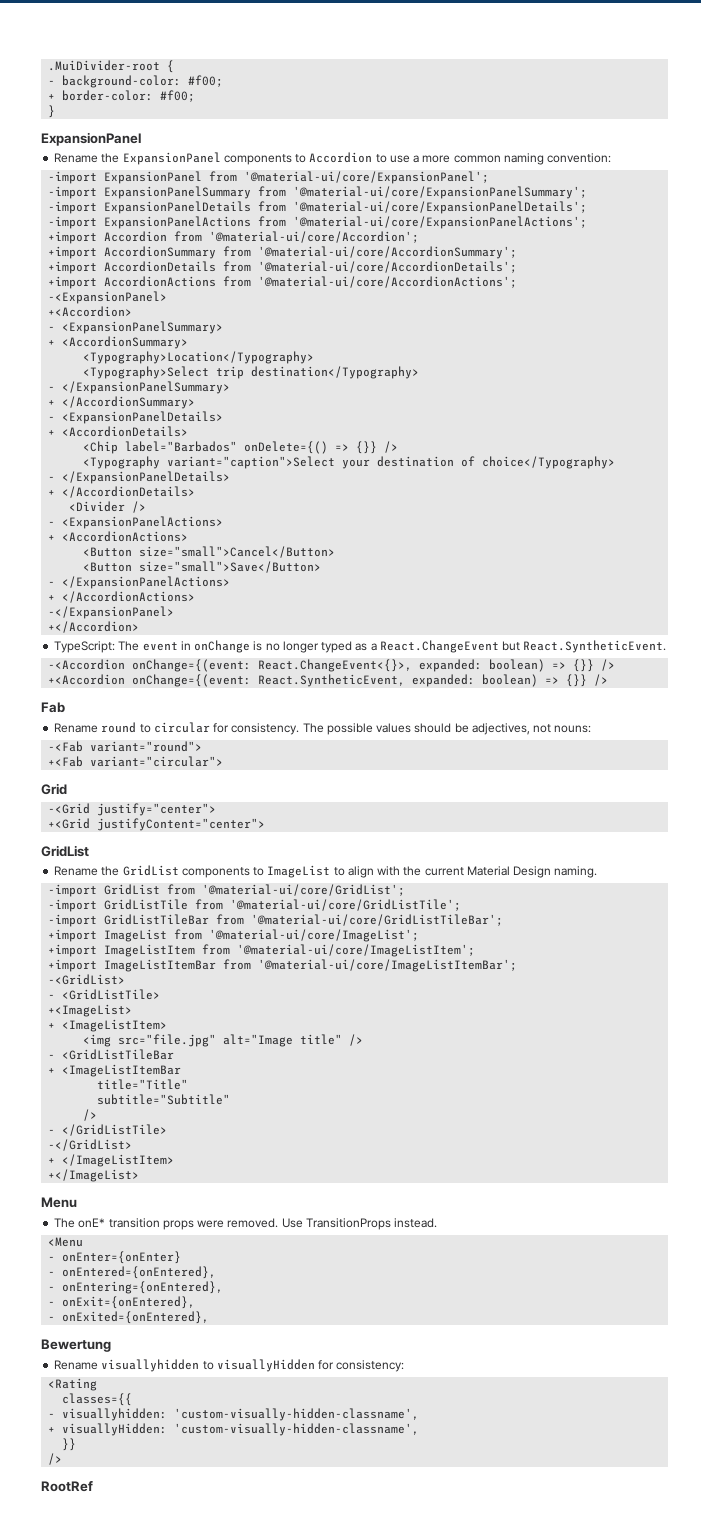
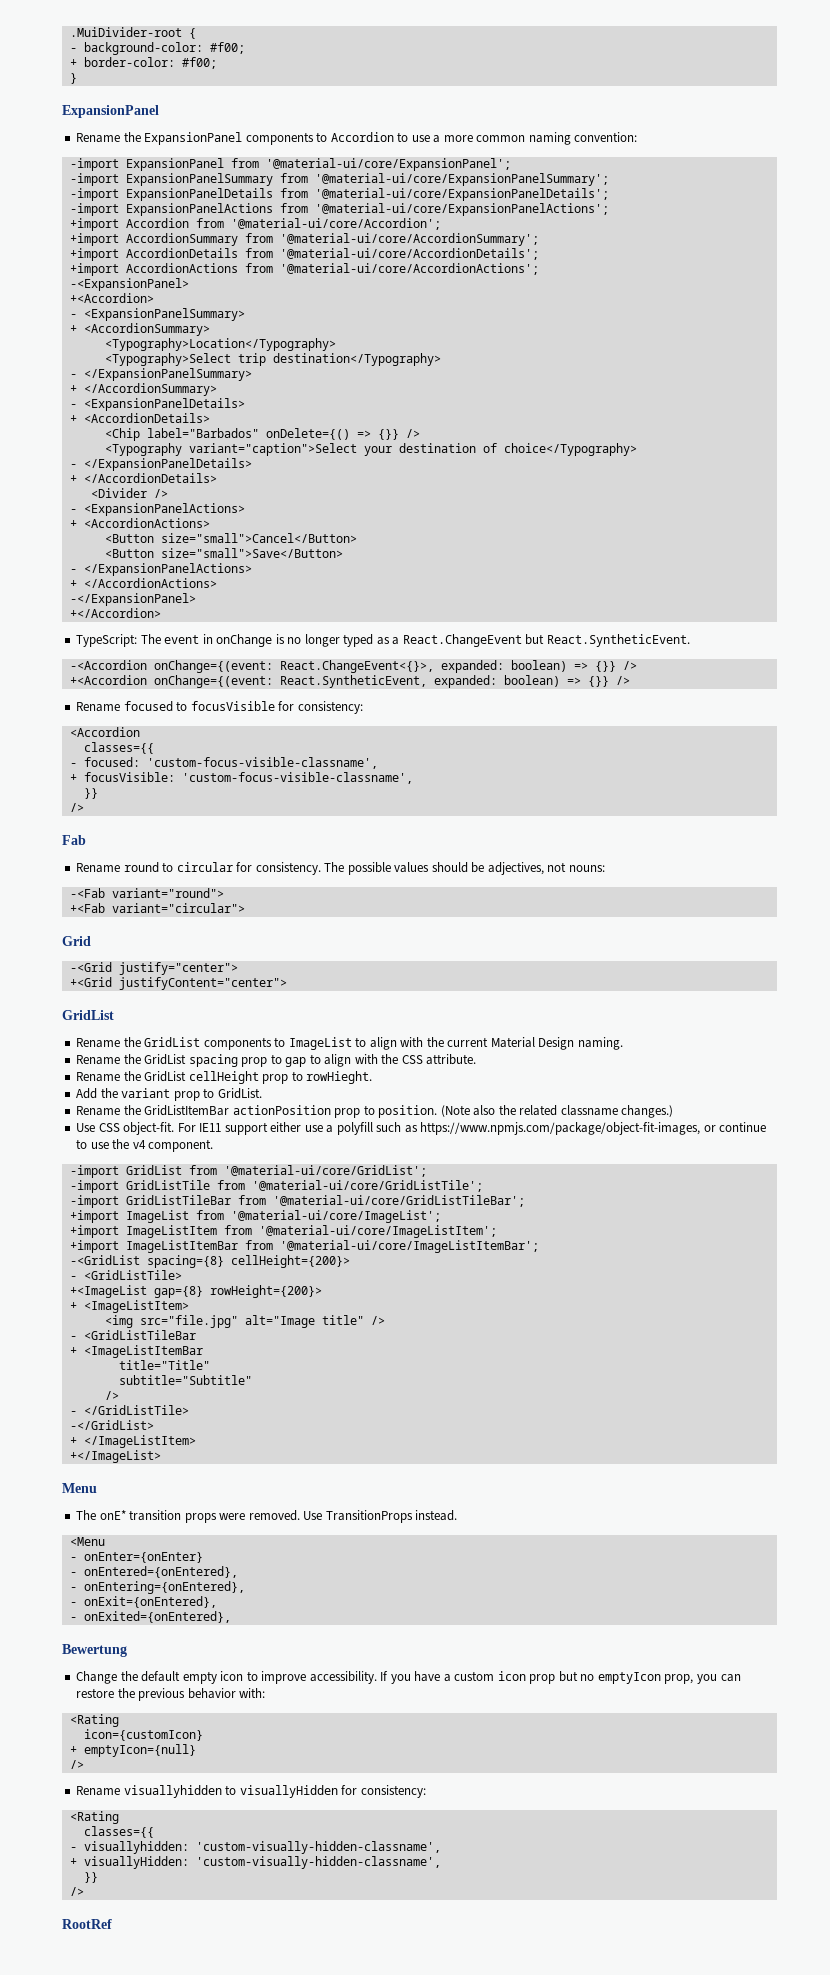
(609, 680) none -> [76,701,363,714] [69,727,140,737] [83,742,154,754] [69,757,378,769] [69,772,413,784] [83,788,98,799] [69,803,84,812] // Rename focused to focusVisible for consistency: // <Accordion // classes={{ // - focused: 'custom-focus-visible-classname', // + focusVisible: 'custom-focus-visible-classname', // }} // />
(598, 872) none -> [76,1054,477,1067] [76,1071,373,1084] [76,1088,262,1101] [76,1105,674,1118] [76,1122,767,1135] [76,1139,214,1152] // Rename the GridList spacing prop to gap to align with the CSS attribute. // Rename the GridList cellHeight prop to rowHieght. // Add the variant prop to GridList. // Rename the GridListItemBar actionPosition prop to position. (Note also the related classname changes.) // Use CSS object-fit. For IE11 support either use a polyfill such as https://www.npmjs.com/package/object-fit-images, or continue to use the v4 component.
[48,974,126,985] -<GridList> -> [69,1255,350,1268] -<GridList spacing={8} cellHeight={200}>
[48,1004,133,1017] +<ImageList> -> [69,1285,322,1298] +<ImageList gap={8} rowHeight={200}>
(111, 1345) none -> [76,1671,741,1684] [76,1688,266,1701] [69,1714,119,1727] [83,1729,203,1741] [69,1744,196,1757] [69,1760,84,1769] // Change the default empty icon to improve accessibility. If you have a custom icon prop but no emptyIcon prop, you can restore the previous behavior with: // <Rating // icon={customIcon} // + emptyIcon={null} // />

